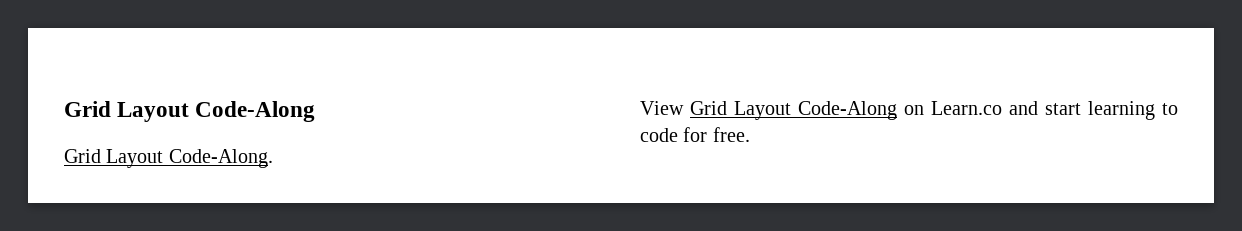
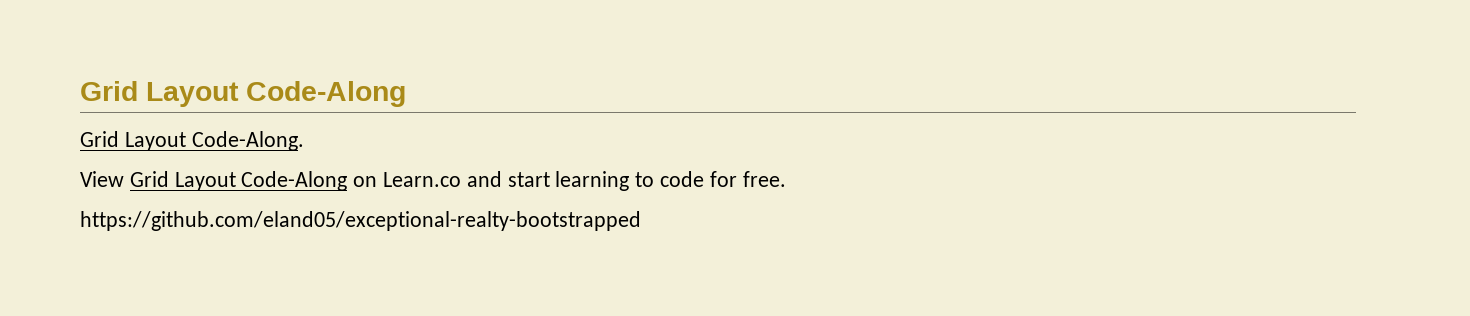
(750, 134) none -> [80,211,641,231] // https://github.com/eland05/exceptional-realty-bootstrapped

